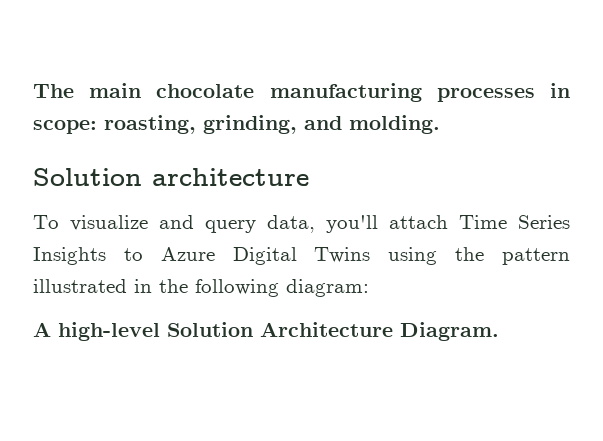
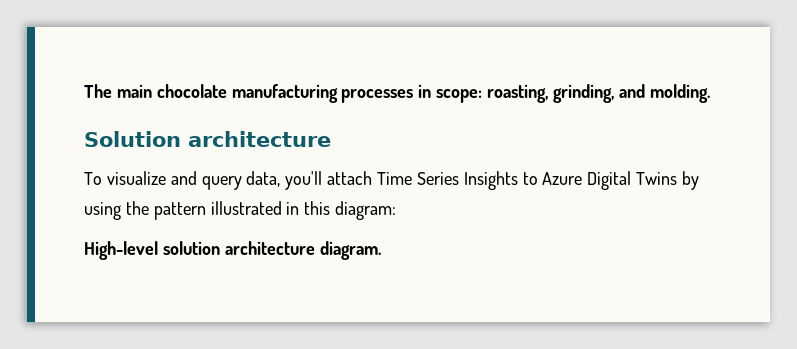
(371, 255) none -> [682,171,700,190] by
[159,279,279,297] the following -> [304,201,331,215] this
[33,322,499,341] A high-level Solution Architecture Diagram. -> [84,241,381,260] High-level solution architecture diagram.

